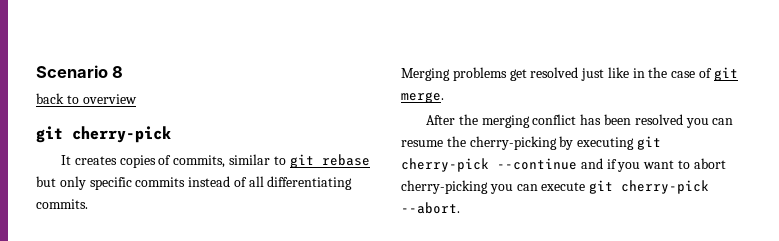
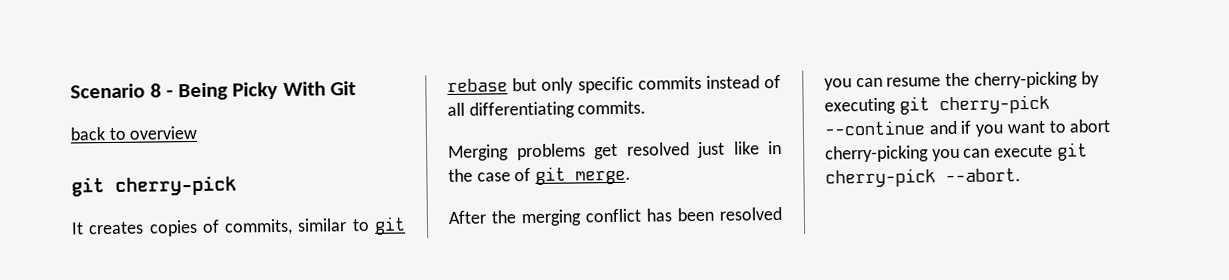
(124, 72) none -> [166,81,357,101] - Being Picky With Git

